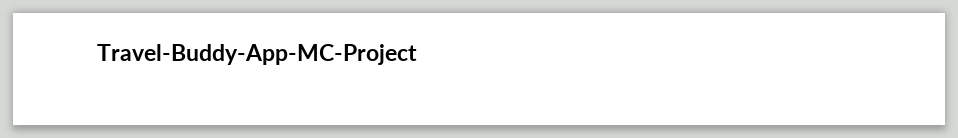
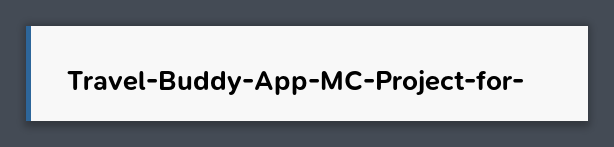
[97,44,417,65] Travel-Buddy-App-MC-Project -> [67,70,524,96] Travel-Buddy-App-MC-Project-for-

